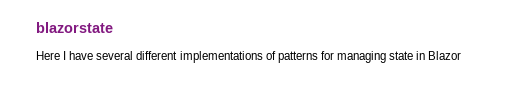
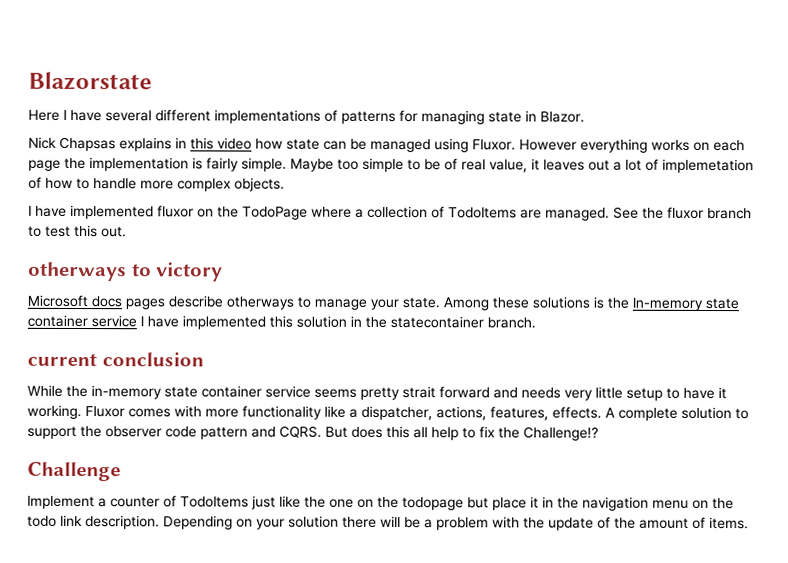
[36,22,113,33] blazorstate -> [28,71,152,91] Blazorstate
[428,51,462,60] Blazor -> [540,111,585,123] [28,136,745,153] [28,157,754,174] [28,176,285,192] [28,204,752,221] [28,224,127,238] [28,261,224,282] [27,294,739,311] [27,314,536,330] [27,352,204,367] [27,384,727,401] [27,404,749,421] [27,425,599,441] [27,461,121,482] [27,495,734,511] [27,514,749,531] Blazor. // Nick Chapsas explains in this video how state can be managed using Fluxor. However everything works on each page the implementation is fairly simple. Maybe too simple to be of real value, it leaves out a lot of implemetation of how to handle more complex objects. // I have implemented fluxor on the TodoPage where a collection of TodoItems are managed. See the fluxor branch to test this out. // otherways to victory // Microsoft docs pages describe otherways to manage your state. Among these solutions is the In-memory state container service I have implemented this solution in the statecontainer branch. // current conclusion // While the in-memory state container service seems pretty strait forward and needs very little setup to have it working. Fluxor comes with more functionality like a dispatcher, actions, features, effects. A complete solution to support the observer code pattern and CQRS. But does this all help to fix the Challenge!? // Challenge // Implement a counter of TodoItems just like the one on the todopage but place it in the navigation menu on the todo link description. Depending on your solution there will be a problem with the update of the amount of items.

